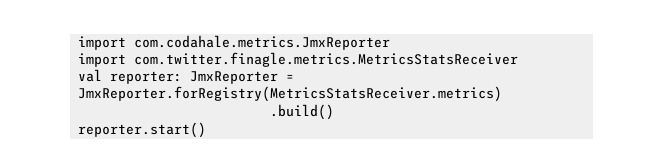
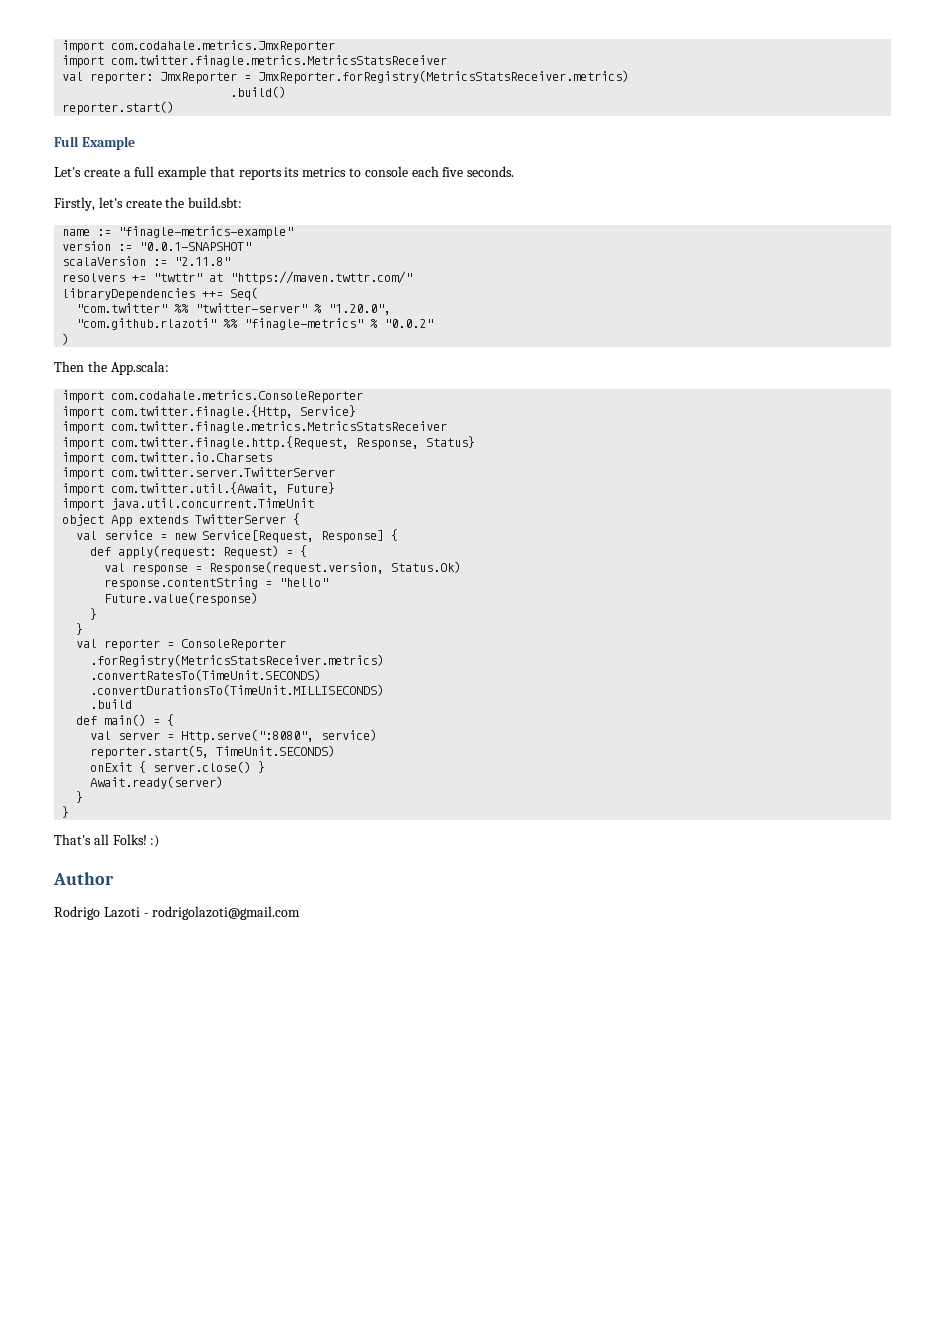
(207, 130) none -> [54,136,135,150] [54,166,515,180] [54,197,243,211] [62,226,294,239] [62,241,252,251] [62,256,231,266] [62,271,413,285] [62,287,259,301] [76,303,392,315] [76,318,434,330] [62,333,70,345] [54,361,169,375] [62,390,364,403] [62,405,357,419] [62,421,448,434] [62,436,476,450] [62,452,273,465] [62,467,336,480] [62,482,336,496] [62,498,315,511] [62,513,301,527] [76,529,399,543] [90,545,308,559] [104,561,462,575] [104,577,329,590] [104,592,259,606] [90,608,98,620] [76,623,84,635] [76,639,287,651] [90,654,385,667] [90,669,322,681] [90,684,385,696] [90,699,133,709] [76,714,175,726] [90,729,378,743] [90,745,336,759] [90,761,266,773] [90,776,224,789] [76,791,84,803] [62,806,70,818] [54,834,160,848] [53,872,114,885] [54,906,301,920] // Full Example // Let's create a full example that reports its metrics to console each five seconds. // Firstly, let's create the build.sbt: // name := "finagle-metrics-example" // version := "0.0.1-SNAPSHOT" // scalaVersion := "2.11.8" // resolvers += "twttr" at "https://maven.twttr.com/" // libraryDependencies ++= Seq( // "com.twitter" %% "twitter-server" % "1.20.0", // "com.github.rlazoti" %% "finagle-metrics" % "0.0.2" // ) // Then the App.scala: // import com.codahale.metrics.ConsoleReporter // import com.twitter.finagle.{Http, Service} // import com.twitter.finagle.metrics.MetricsStatsReceiver // import com.twitter.finagle.http.{Request, Response, Status} // import com.twitter.io.Charsets // import com.twitter.server.TwitterServer // import com.twitter.util.{Await, Future} // import java.util.concurrent.TimeUnit // object App extends TwitterServer { // val service = new Service[Request, Response] { // def apply(request: Request) = { // val response = Response(request.version, Status.Ok) // response.contentString = "hello" // Future.value(response) // } // } // val reporter = ConsoleReporter // .forRegistry(MetricsStatsReceiver.metrics) // .convertRatesTo(TimeUnit.SECONDS) // .convertDurationsTo(TimeUnit.MILLISECONDS) // .build // def main() = { // val server = Http.serve(":8080", service) // reporter.start(5, TimeUnit.SECONDS) // onExit { server.close() } // Await.ready(server) // } // } // That's all Folks! :) // Author // Rodrigo Lazoti - rodrigolazoti@gmail.com

